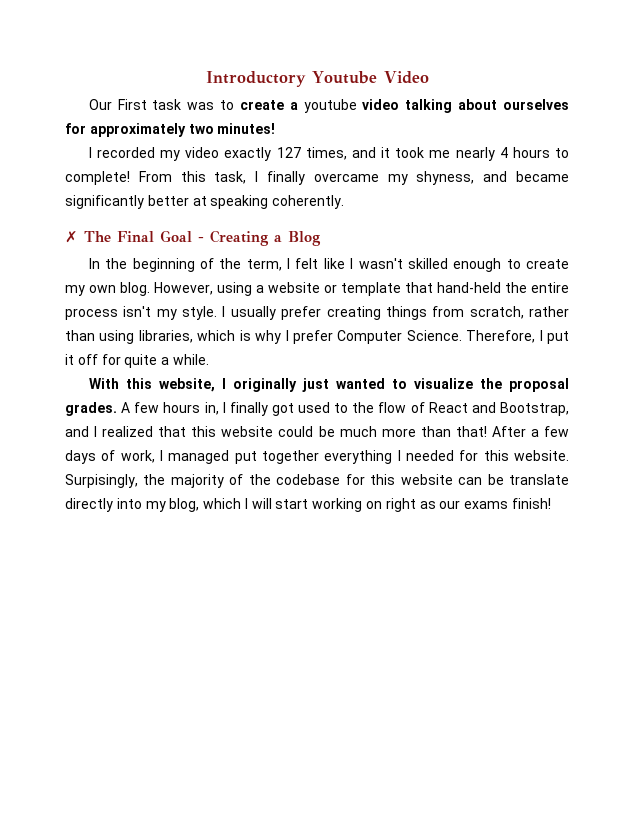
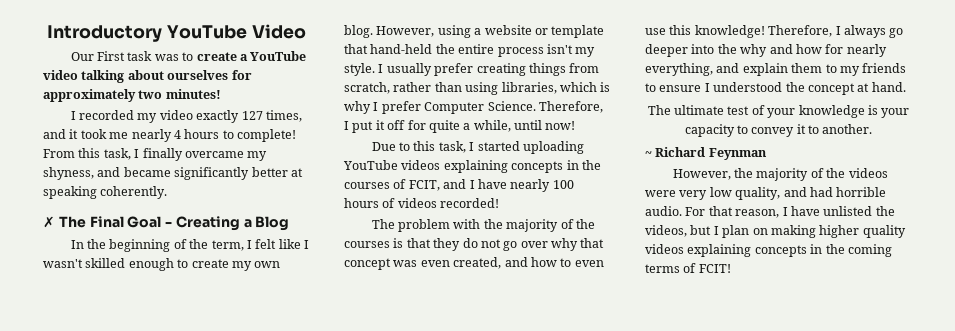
[311,71,377,84] Youtube -> [167,25,247,39] YouTube
[303,99,357,113] youtube -> [250,51,307,61] YouTube
[172,354,209,365] [88,378,569,392] [65,402,569,416] [65,426,569,437] [65,450,569,464] [65,474,569,488] [65,498,551,512] while. // With this website, I originally just wanted to visualize the proposal grades. A few hours in, I finally got used to the flow of React and Bootstrap, and I realized that this website could be much more than that! After a few days of work, I managed put together everything I needed for this website. Surpisingly, the majority of the codebase for this website can be translate directly into my blog, which I will start working on right as our exams finish! -> [473,120,576,132] [371,141,584,154] [343,160,601,173] [344,179,574,192] [344,198,500,208] [371,219,595,232] [344,238,605,251] [344,257,604,270] [645,25,904,38] [645,44,887,57] [645,63,907,76] [645,82,906,95] [647,105,910,118] [684,124,873,137] [645,147,767,160] [672,168,888,181] [645,187,887,200] [645,206,895,218] [645,225,906,238] [645,244,892,257] [645,263,731,273] while, until now! // Due to this task, I started uploading YouTube videos explaining concepts in the courses of FCIT, and I have nearly 100 hours of videos recorded! // The problem with the majority of the courses is that they do not go over why that concept was even created, and how to even use this knowledge! Therefore, I always go deeper into the why and how for nearly everything, and explain them to my friends to ensure I understood the concept at hand. // The ultimate test of your knowledge is your capacity to convey it to another. // ~ Richard Feynman // However, the majority of the videos were very low quality, and had horrible audio. For that reason, I have unlisted the videos, but I plan on making higher quality videos explaining concepts in the coming terms of FCIT!

